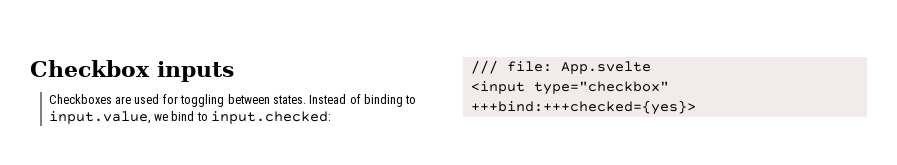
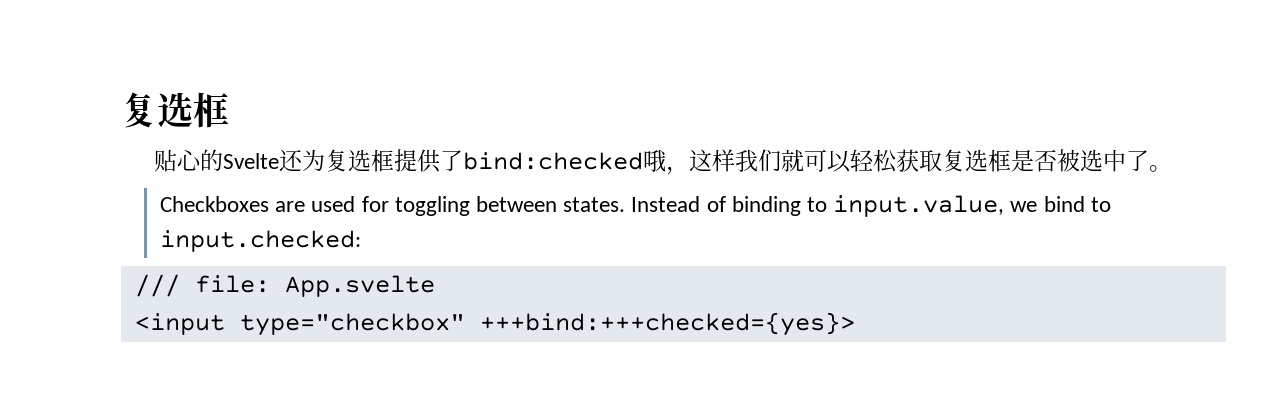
[30,60,234,82] Checkbox inputs -> [121,92,229,128] [154,149,1173,175] 复选框 // 贴心的Svelte还为复选框提供了bind:checked哦，这样我们就可以轻松获取复选框是否被选中了。

